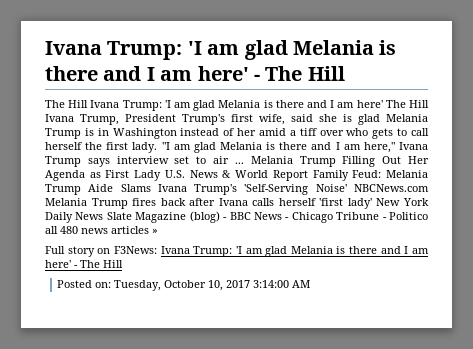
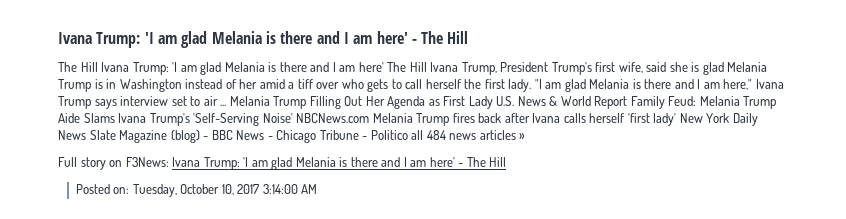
[60,226,78,234] 480 -> [426,130,446,140] 484

